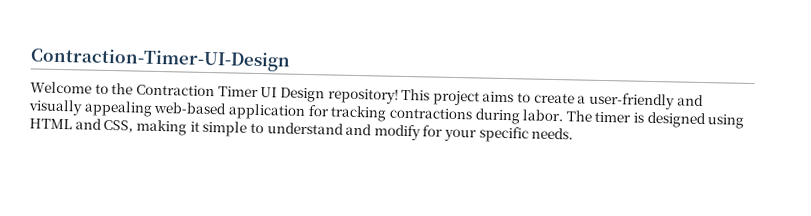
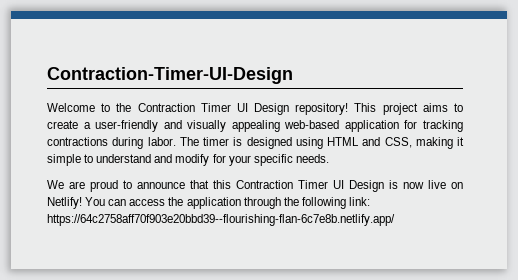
(574, 133) none -> [47,180,463,192] [47,197,370,209] [47,214,395,226] // We are proud to announce that this Contraction Timer UI Design is now live on Netlify! You can access the application through the following link: https://64c2758aff70f903e20bbd39--flourishing-flan-6c7e8b.netlify.app/

